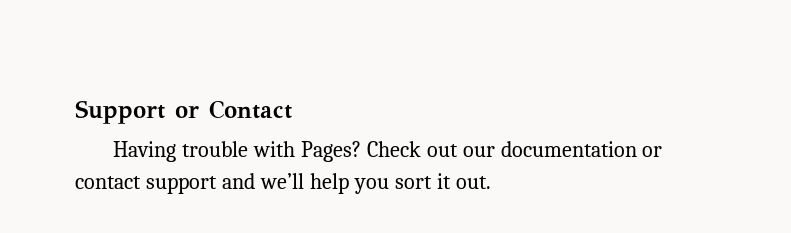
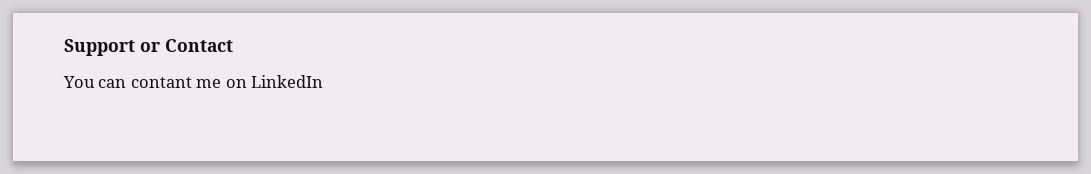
[112,141,663,162] [75,173,491,194] Having trouble with Pages? Check out our documentation or contact support and we’ll help you sort it out. -> [63,75,324,88] You can contant me on LinkedIn

